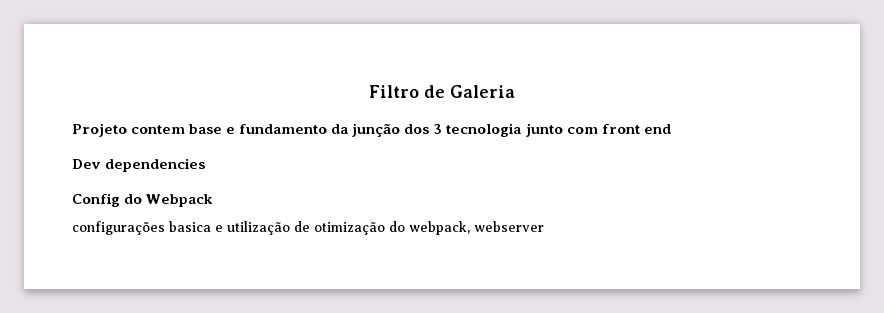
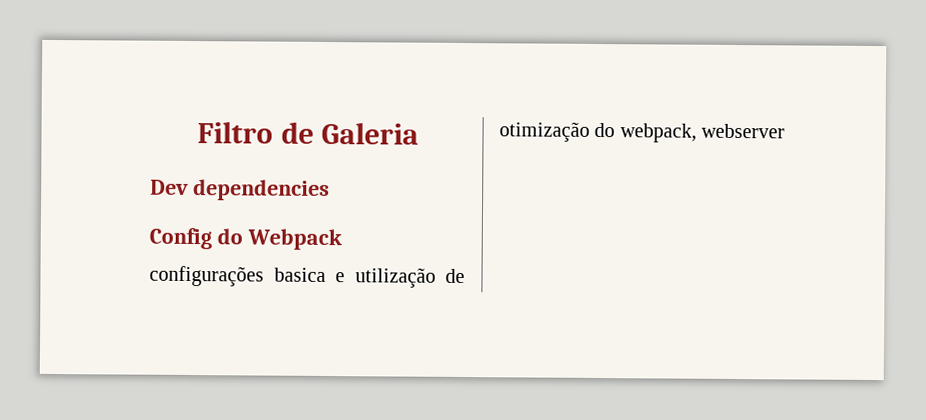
[72,123,671,137] // Projeto contem base e fundamento da junção dos 3 tecnologia junto com front end -> (419, 133) none

